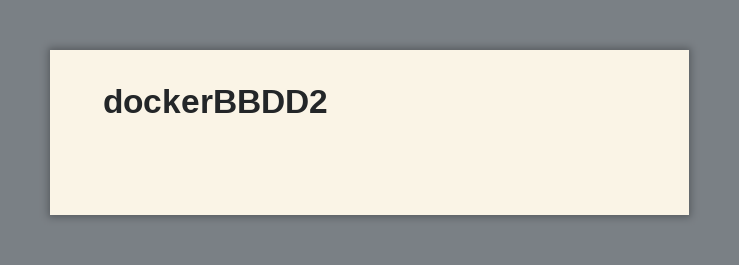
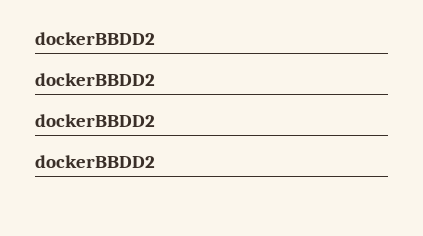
[103,89,328,113] dockerBBDD2 -> [35,32,155,45] [35,73,155,86] [35,114,155,127] [35,155,155,168] dockerBBDD2 // dockerBBDD2 // dockerBBDD2 // dockerBBDD2

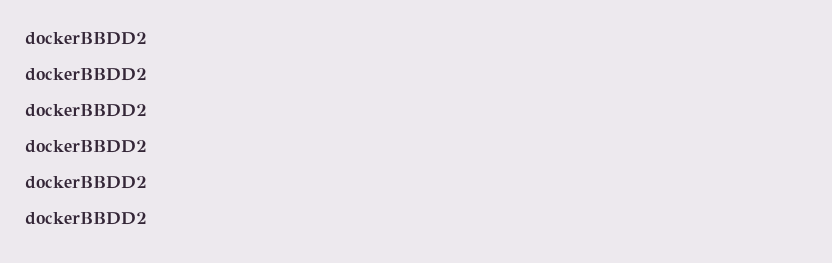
[35,32,155,45] [35,73,155,86] [35,114,155,127] [35,155,155,168] dockerBBDD2 // dockerBBDD2 // dockerBBDD2 // dockerBBDD2 -> [25,32,147,45] [25,68,147,81] [25,104,147,117] [25,140,147,153] [25,176,147,189] [25,212,147,225] dockerBBDD2 // dockerBBDD2 // dockerBBDD2 // dockerBBDD2 // dockerBBDD2 // dockerBBDD2

